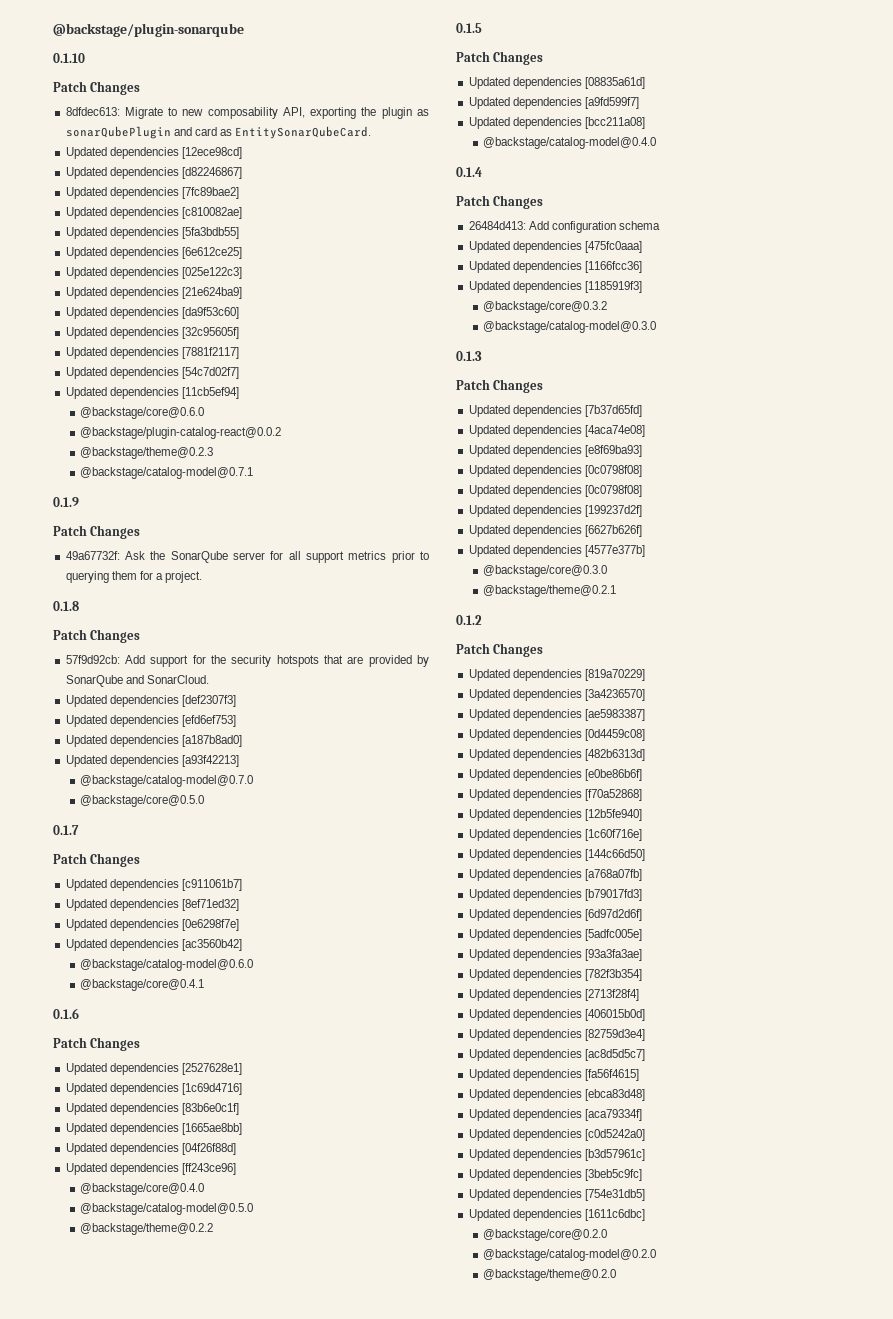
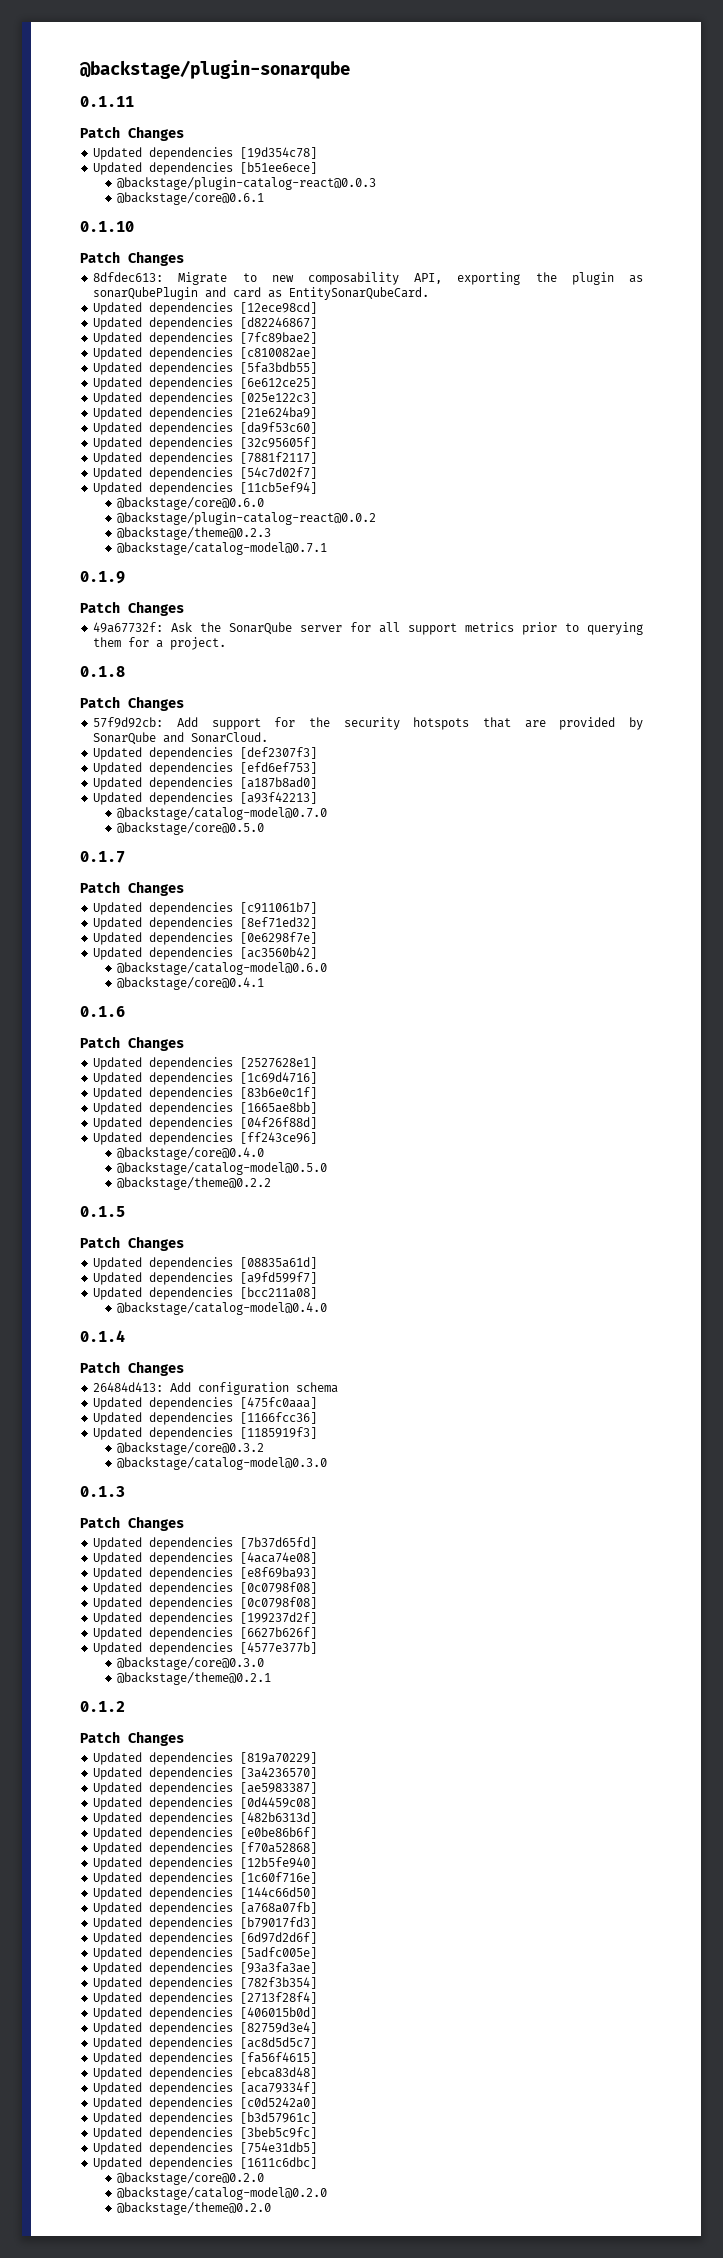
(244, 30) none -> [80,96,134,107] [80,126,184,141] [93,147,318,160] [93,162,318,175] [116,177,376,190] [116,192,264,205] // 0.1.11 // Patch Changes // Updated dependencies [19d354c78] // Updated dependencies [b51ee6ece] // @backstage/plugin-catalog-react@0.0.3 // @backstage/core@0.6.1

